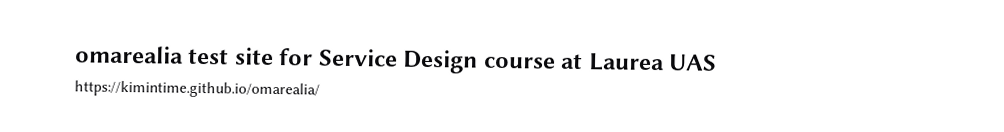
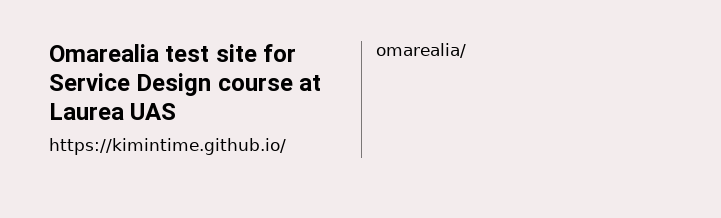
[75,45,184,64] omarealia -> [49,44,159,62] Omarealia

